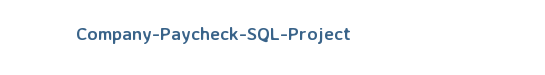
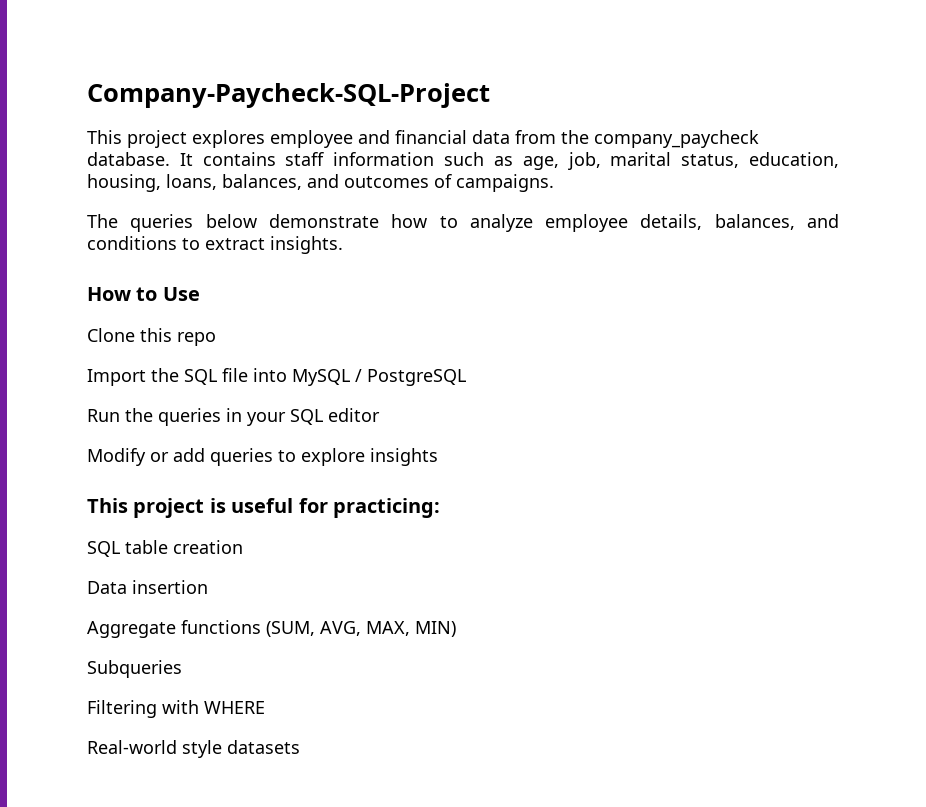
(351, 35) none -> [87,130,759,148] [87,152,840,170] [87,174,554,192] [87,214,839,232] [87,236,343,254] [87,287,200,301] [87,328,216,346] [87,368,466,386] [87,408,380,426] [87,448,438,466] [87,498,440,518] [87,540,243,557] [87,580,208,594] [87,620,456,638] [87,660,182,678] [87,700,265,718] [87,740,300,758] // This project explores employee and financial data from the company_paycheck database. It contains staff information such as age, job, marital status, education, housing, loans, balances, and outcomes of campaigns. // The queries below demonstrate how to analyze employee details, balances, and conditions to extract insights. // How to Use // Clone this repo // Import the SQL file into MySQL / PostgreSQL // Run the queries in your SQL editor // Modify or add queries to explore insights // This project is useful for practicing: // SQL table creation // Data insertion // Aggregate functions (SUM, AVG, MAX, MIN) // Subqueries // Filtering with WHERE // Real-world style datasets

